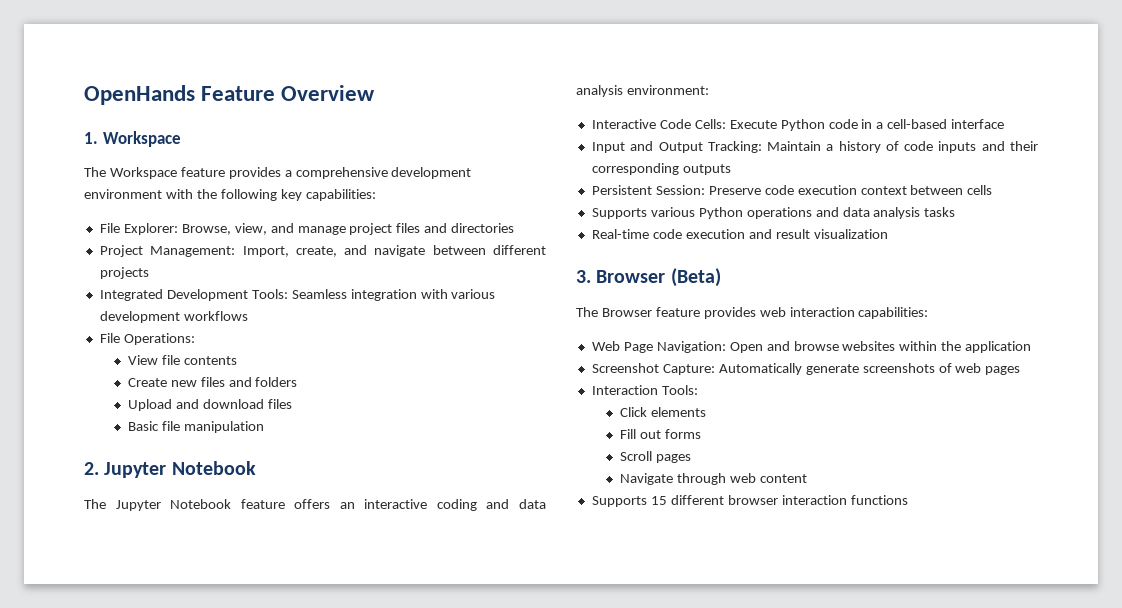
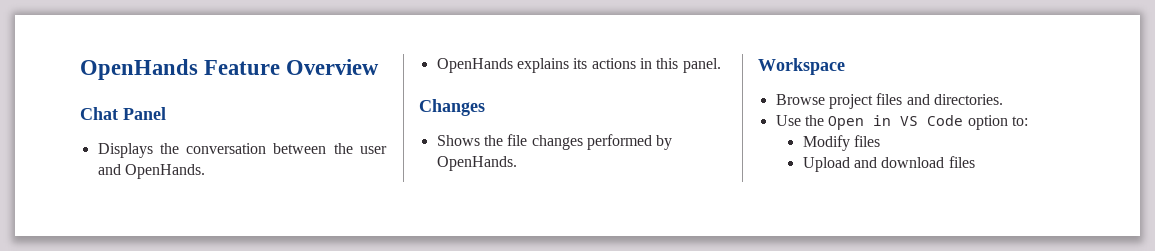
[84,131,181,147] [84,167,472,179] [84,189,376,201] [99,223,515,235] [99,245,546,257] [99,267,149,279] [99,289,496,301] [99,311,248,323] [99,333,195,345] [127,355,237,365] [127,377,298,387] 1. Workspace // The Workspace feature provides a comprehensive development environment with the following key capabilities: // File Explorer: Browse, view, and manage project files and directories // Project Management: Import, create, and navigate between different projects // Integrated Development Tools: Seamless integration with various development workflows // File Operations: // View file contents // Create new files and folders -> [80,107,166,120] [97,143,387,158] [97,164,205,179] [436,58,721,73] [419,99,485,116] [436,134,673,150] [436,156,517,171] [758,58,845,75] [775,93,1003,109] [775,115,1028,130] [802,135,881,151] Chat Panel // Displays the conversation between the user and OpenHands. // OpenHands explains its actions in this panel. // Changes // Shows the file changes performed by OpenHands. // Workspace // Browse project files and directories. // Use the Open in VS Code option to: // Modify files
[127,421,264,433] [84,461,256,478] [84,499,546,511] [576,85,709,97] [591,119,1005,131] [591,141,1038,153] [591,163,731,175] [591,185,993,195] [591,207,956,219] [591,229,888,239] [576,268,721,287] [576,307,929,319] [591,341,1032,353] [591,363,1021,375] [591,385,698,395] [619,407,706,417] [619,429,701,439] [619,451,691,463] [619,473,807,485] [591,495,908,507] // Basic file manipulation // 2. Jupyter Notebook // The Jupyter Notebook feature offers an interactive coding and data analysis environment: // Interactive Code Cells: Execute Python code in a cell-based interface // Input and Output Tracking: Maintain a history of code inputs and their corresponding outputs // Persistent Session: Preserve code execution context between cells // Supports various Python operations and data analysis tasks // Real-time code execution and result visualization // 3. Browser (Beta) // The Browser feature provides web interaction capabilities: // Web Page Navigation: Open and browse websites within the application // Screenshot Capture: Automatically generate screenshots of web pages // Interaction Tools: // Click elements // Fill out forms // Scroll pages // Navigate through web content // Supports 15 different browser interaction functions -> (975, 162) none

